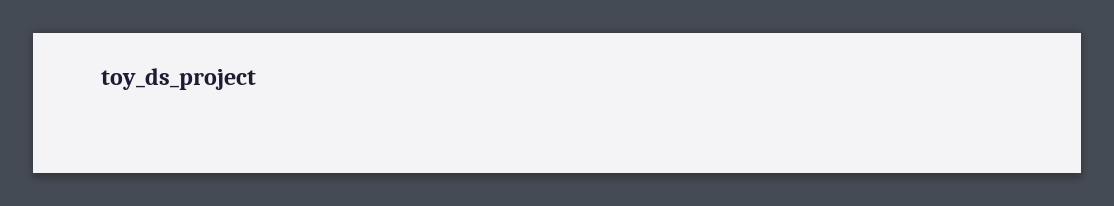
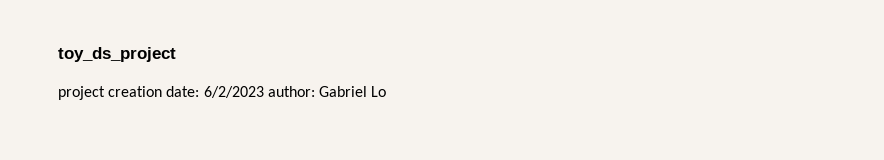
(256, 79) none -> [58,86,387,100] // project creation date: 6/2/2023 author: Gabriel Lo

